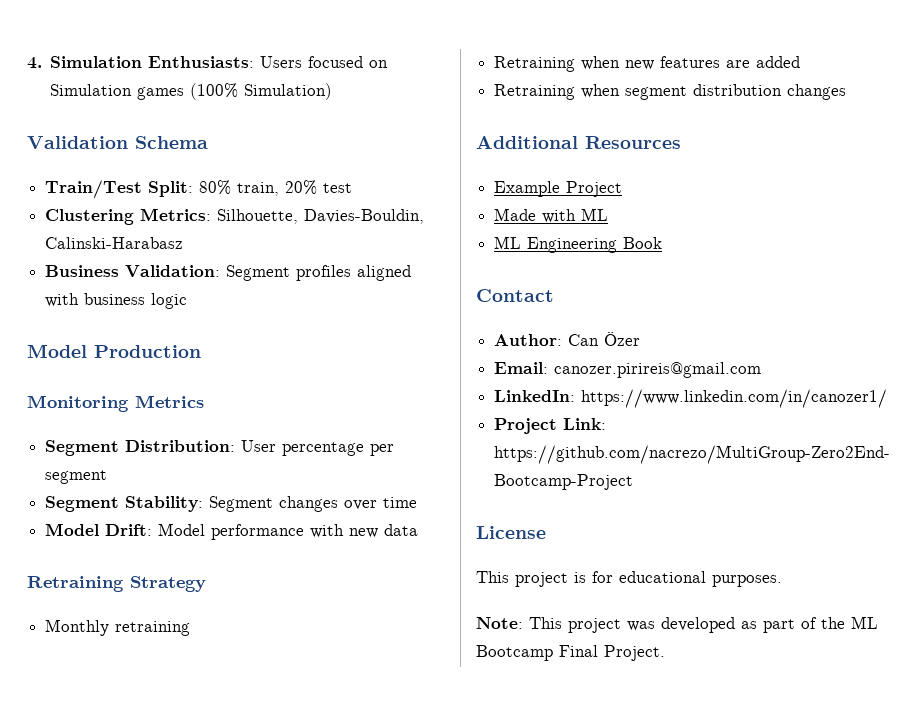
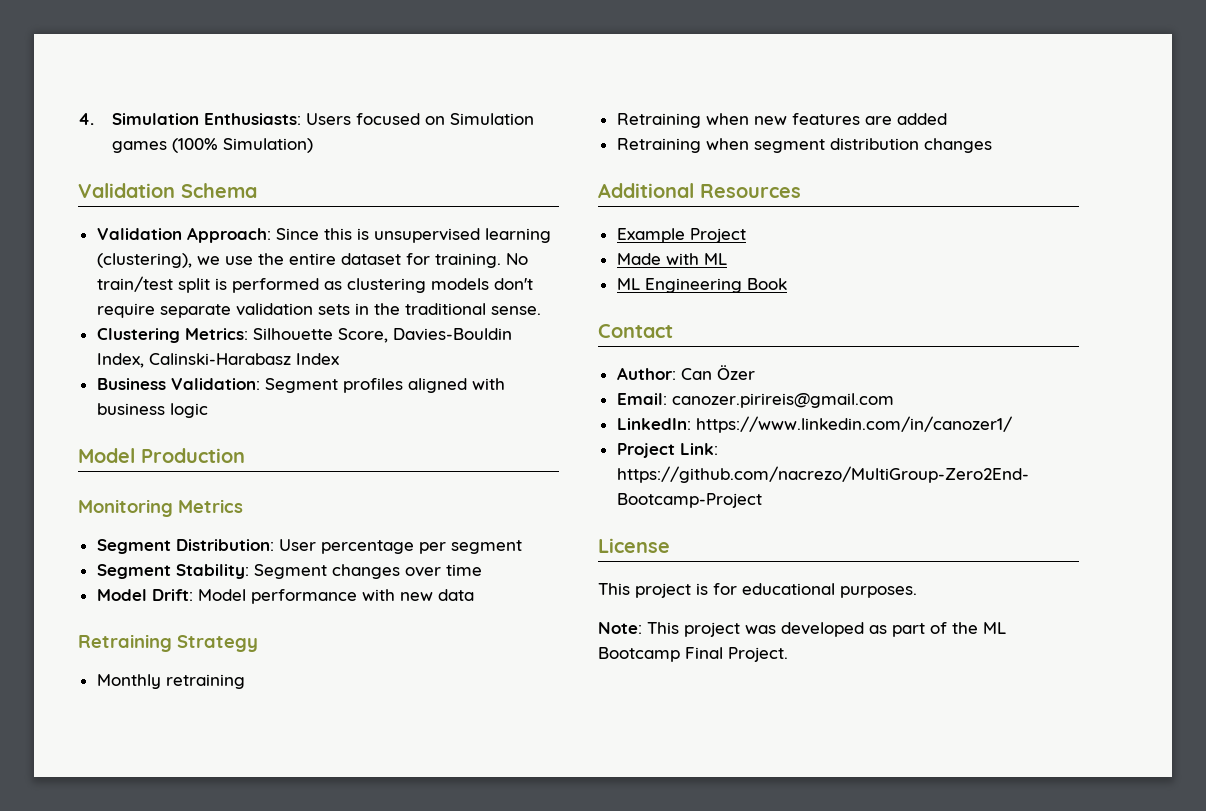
[45,180,353,199] [45,208,425,225] Train/Test Split: 80% train, 20% test // Clustering Metrics: Silhouette, Davies-Bouldin, -> [96,227,551,243] [96,253,528,268] [96,276,533,293] [96,303,541,318] [96,328,512,343] [96,353,144,368] Validation Approach: Since this is unsupervised learning (clustering), we use the entire dataset for training. No train/test split is performed as clustering models don't require separate validation sets in the traditional sense. // Clustering Metrics: Silhouette Score, Davies-Bouldin Index,
(184, 243) none -> [295,353,339,365] Index

